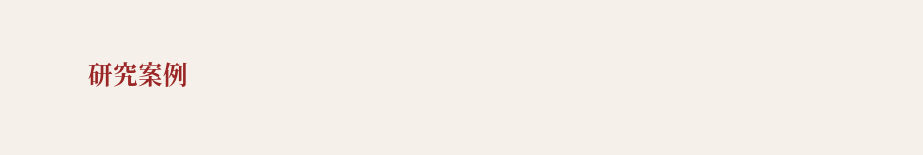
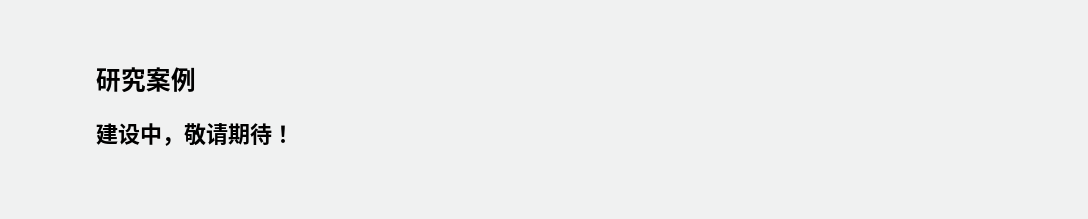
(188, 74) none -> [96,123,294,146] // 建设中，敬请期待！

